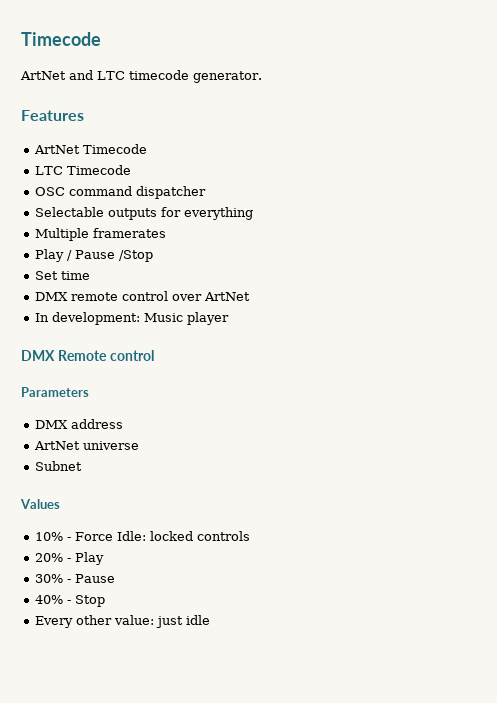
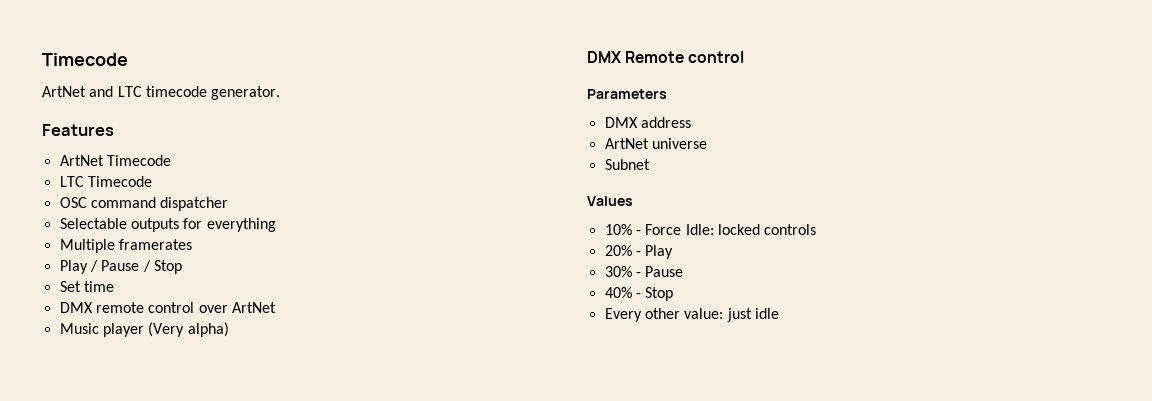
[118,250,153,262] /Stop -> [142,260,182,274] / Stop
[34,312,140,325] In development: -> (276, 307) none
(229, 318) none -> [148,322,229,337] (Very alpha)

